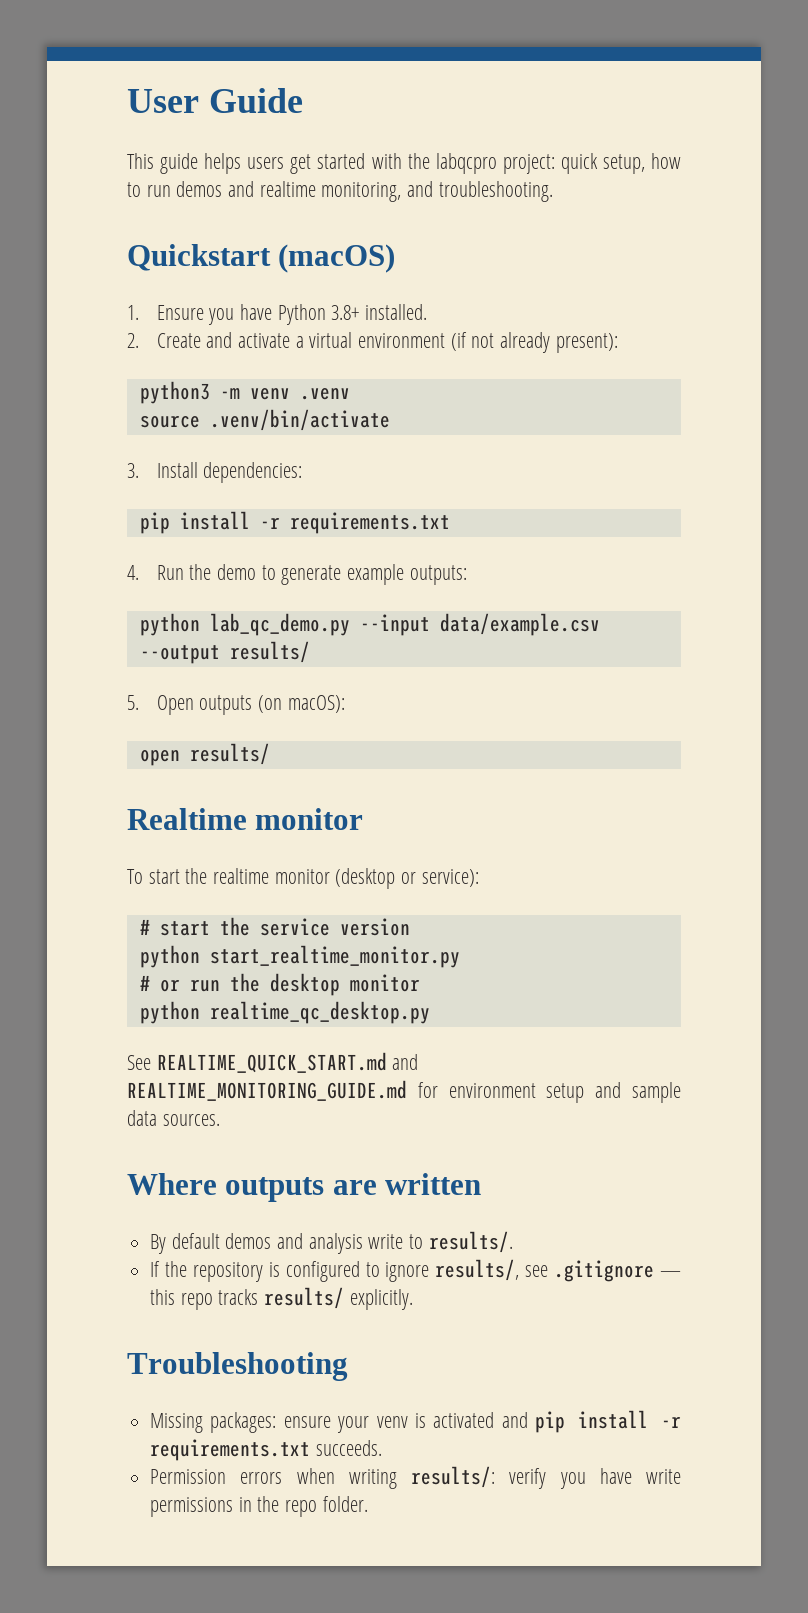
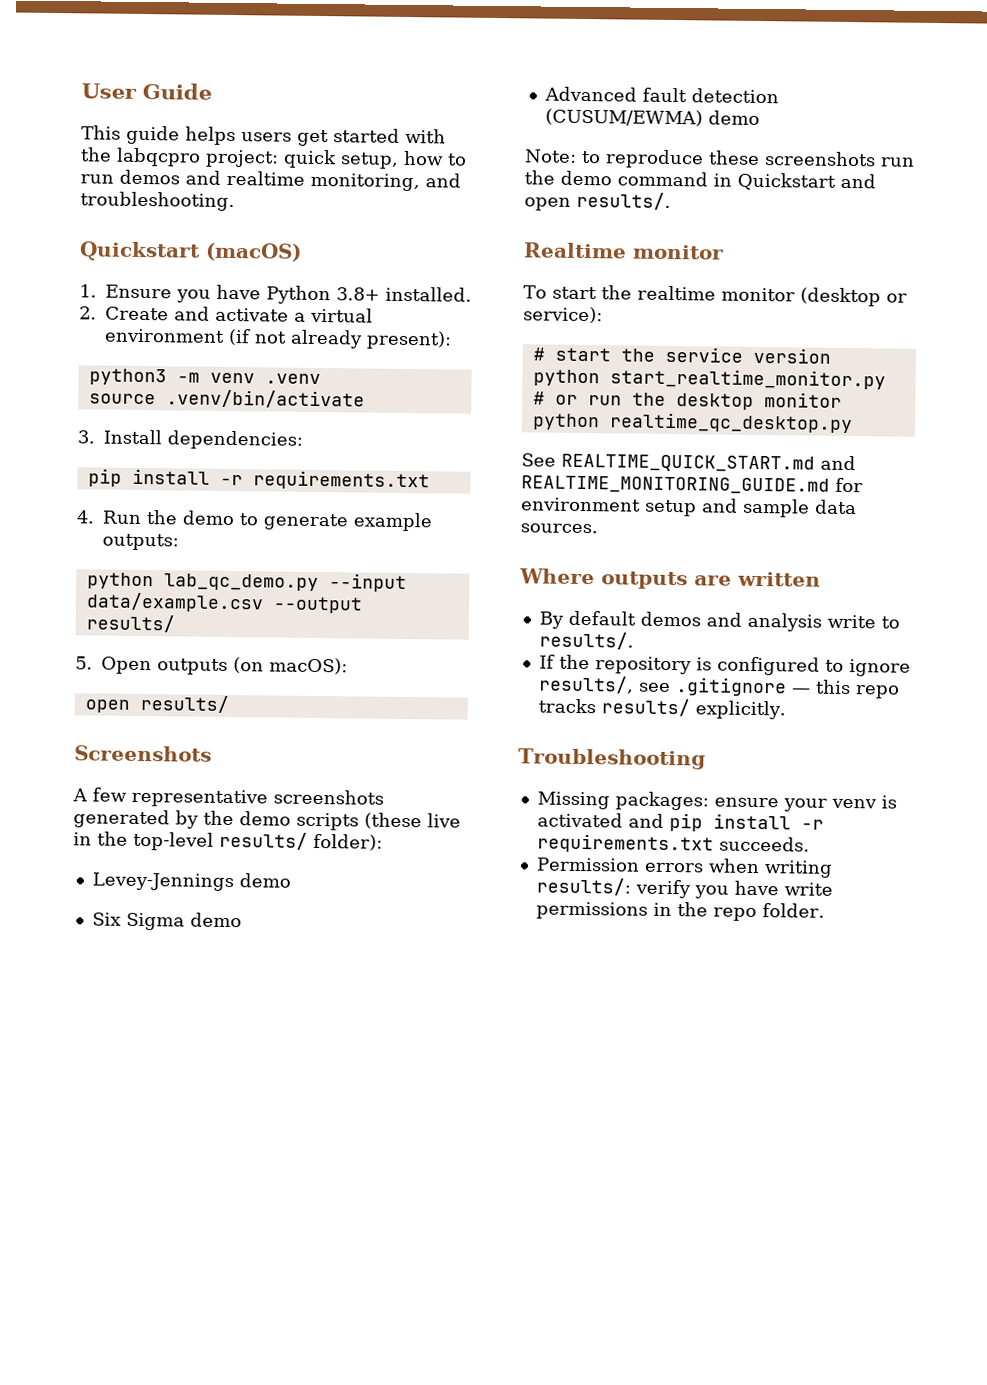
(270, 754) none -> [74,745,212,762] [72,787,384,808] [73,809,461,831] [73,831,383,851] [91,872,291,892] [91,912,242,931] [543,86,779,104] [544,108,760,127] [525,149,915,169] [524,170,876,191] [524,191,671,211] // Screenshots // A few representative screenshots generated by the demo scripts (these live in the top-level results/ folder): // Levey-Jennings demo // Six Sigma demo // Advanced fault detection (CUSUM/EWMA) demo // Note: to reproduce these screenshots run the demo command in Quickstart and open results/.

